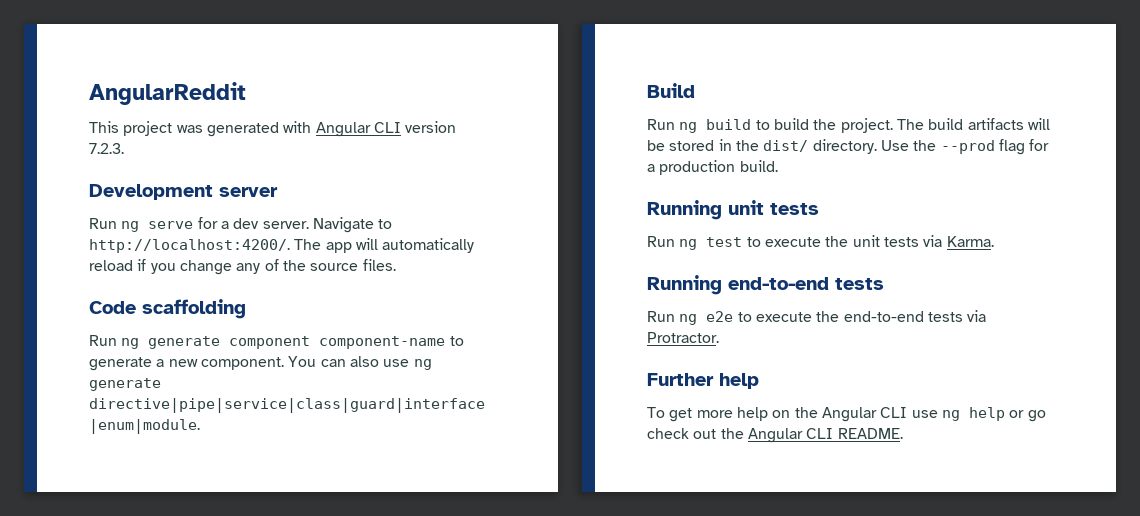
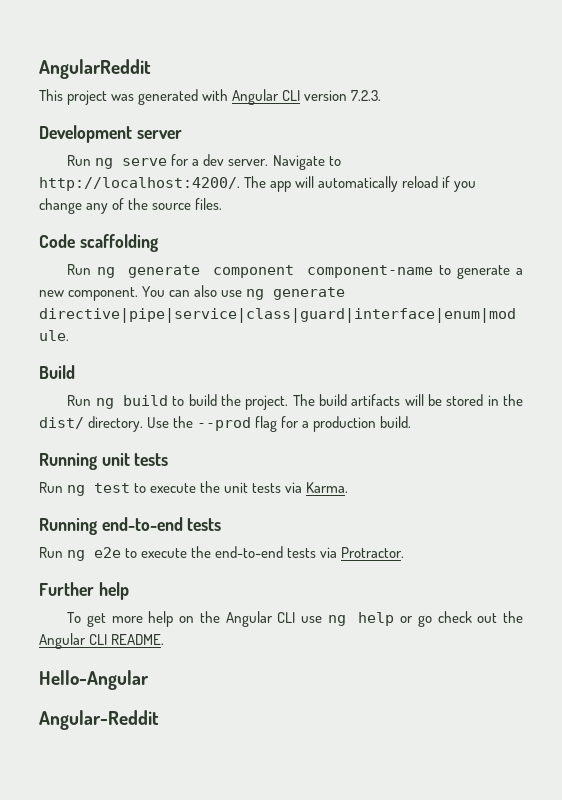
(903, 433) none -> [39,670,149,690] [39,710,159,730] // Hello-Angular // Angular-Reddit

